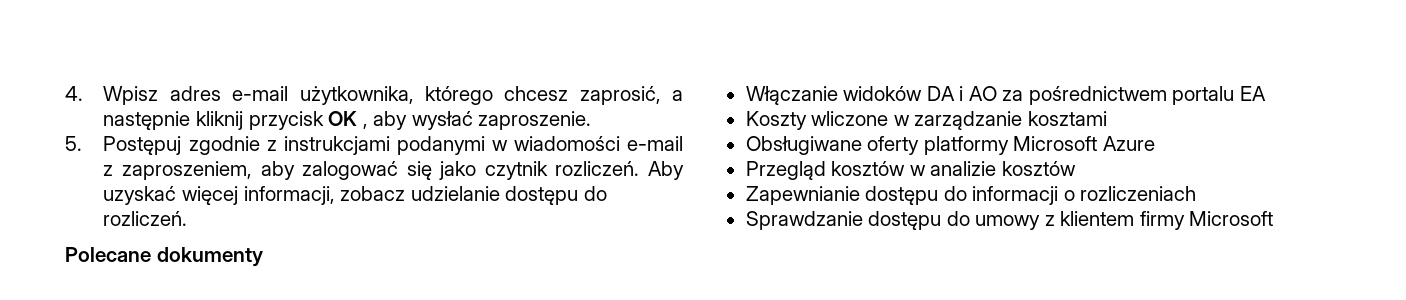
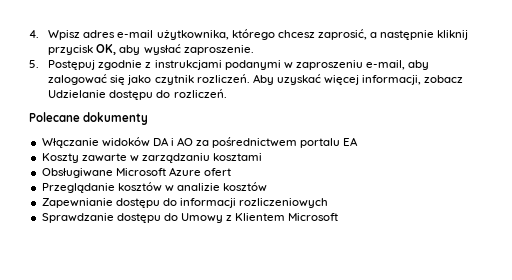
[328,111,368,129] OK , -> [96,44,117,55] OK,
[513,136,684,151] [103,161,253,180] wiadomości e-mail z zaproszeniem, -> [295,60,405,70] zaproszeniu e-mail,
[410,186,500,201] udzielanie -> [48,90,107,98] Udzielanie
[811,111,1023,130] wliczone w zarządzanie -> [81,153,210,163] zawarte w zarządzaniu
[867,136,1009,155] oferty platformy -> (113, 173) none
[745,161,826,180] // Przegląd -> [203,168,231,176] [41,183,115,193] ofert // Przeglądanie
[1063,186,1197,201] o rozliczeniach -> [239,198,329,208] rozliczeniowych
[975,211,1185,230] umowy z klientem firmy -> [180,213,286,223] Umowy z Klientem

